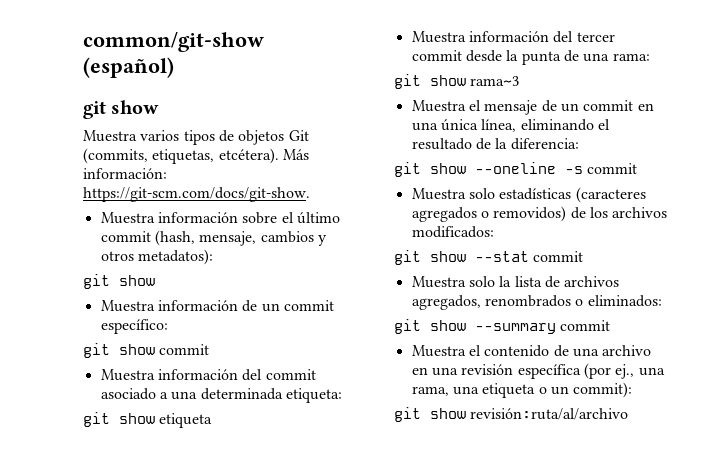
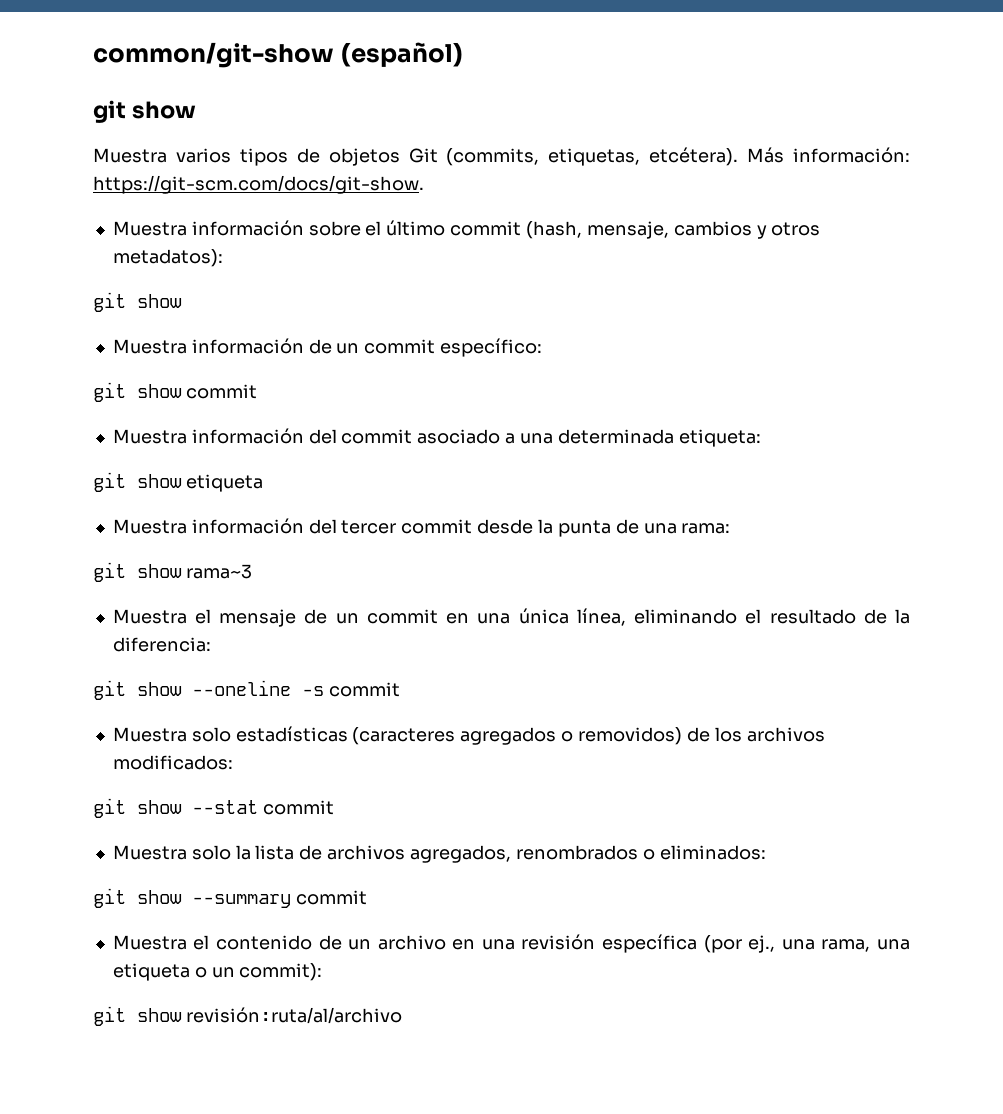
[572,348,599,357] una -> [348,939,372,950] un

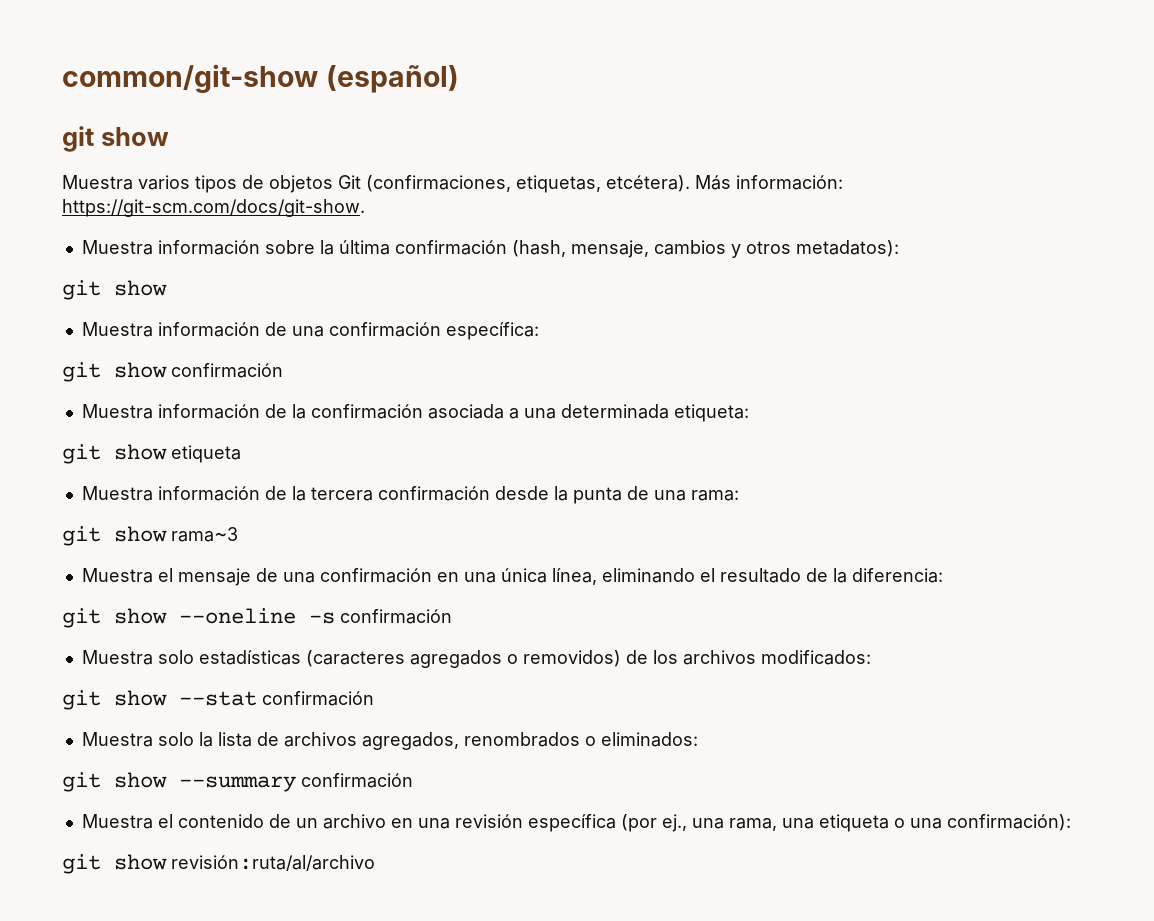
[446,148,540,166] (commits, -> [366,175,511,192] (confirmaciones,
[365,220,522,236] el último commit -> [319,240,507,255] la última confirmación
[336,338,543,357] [93,382,257,402] [112,428,501,444] un commit específico: // git show commit // Muestra información del commit asociado -> [291,322,539,340] [62,362,283,382] [81,404,504,419] una confirmación específica: // git show confirmación // Muestra información de la confirmación asociada
[308,519,473,534] del tercer commit -> [264,486,490,501] de la tercera confirmación
[335,609,438,624] un commit -> [282,568,432,583] una confirmación
[328,682,400,697] commit -> [340,609,452,624] confirmación
[262,800,334,815] commit -> [262,691,374,706] confirmación
[295,890,367,905] commit -> [301,773,413,788] confirmación
[211,963,323,981] un commit): -> [909,814,1071,831] una confirmación):

